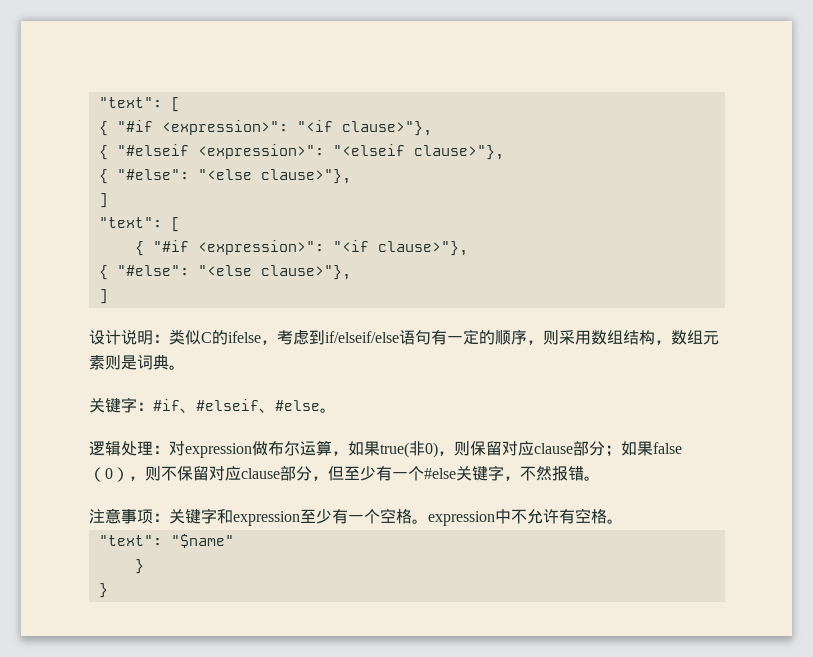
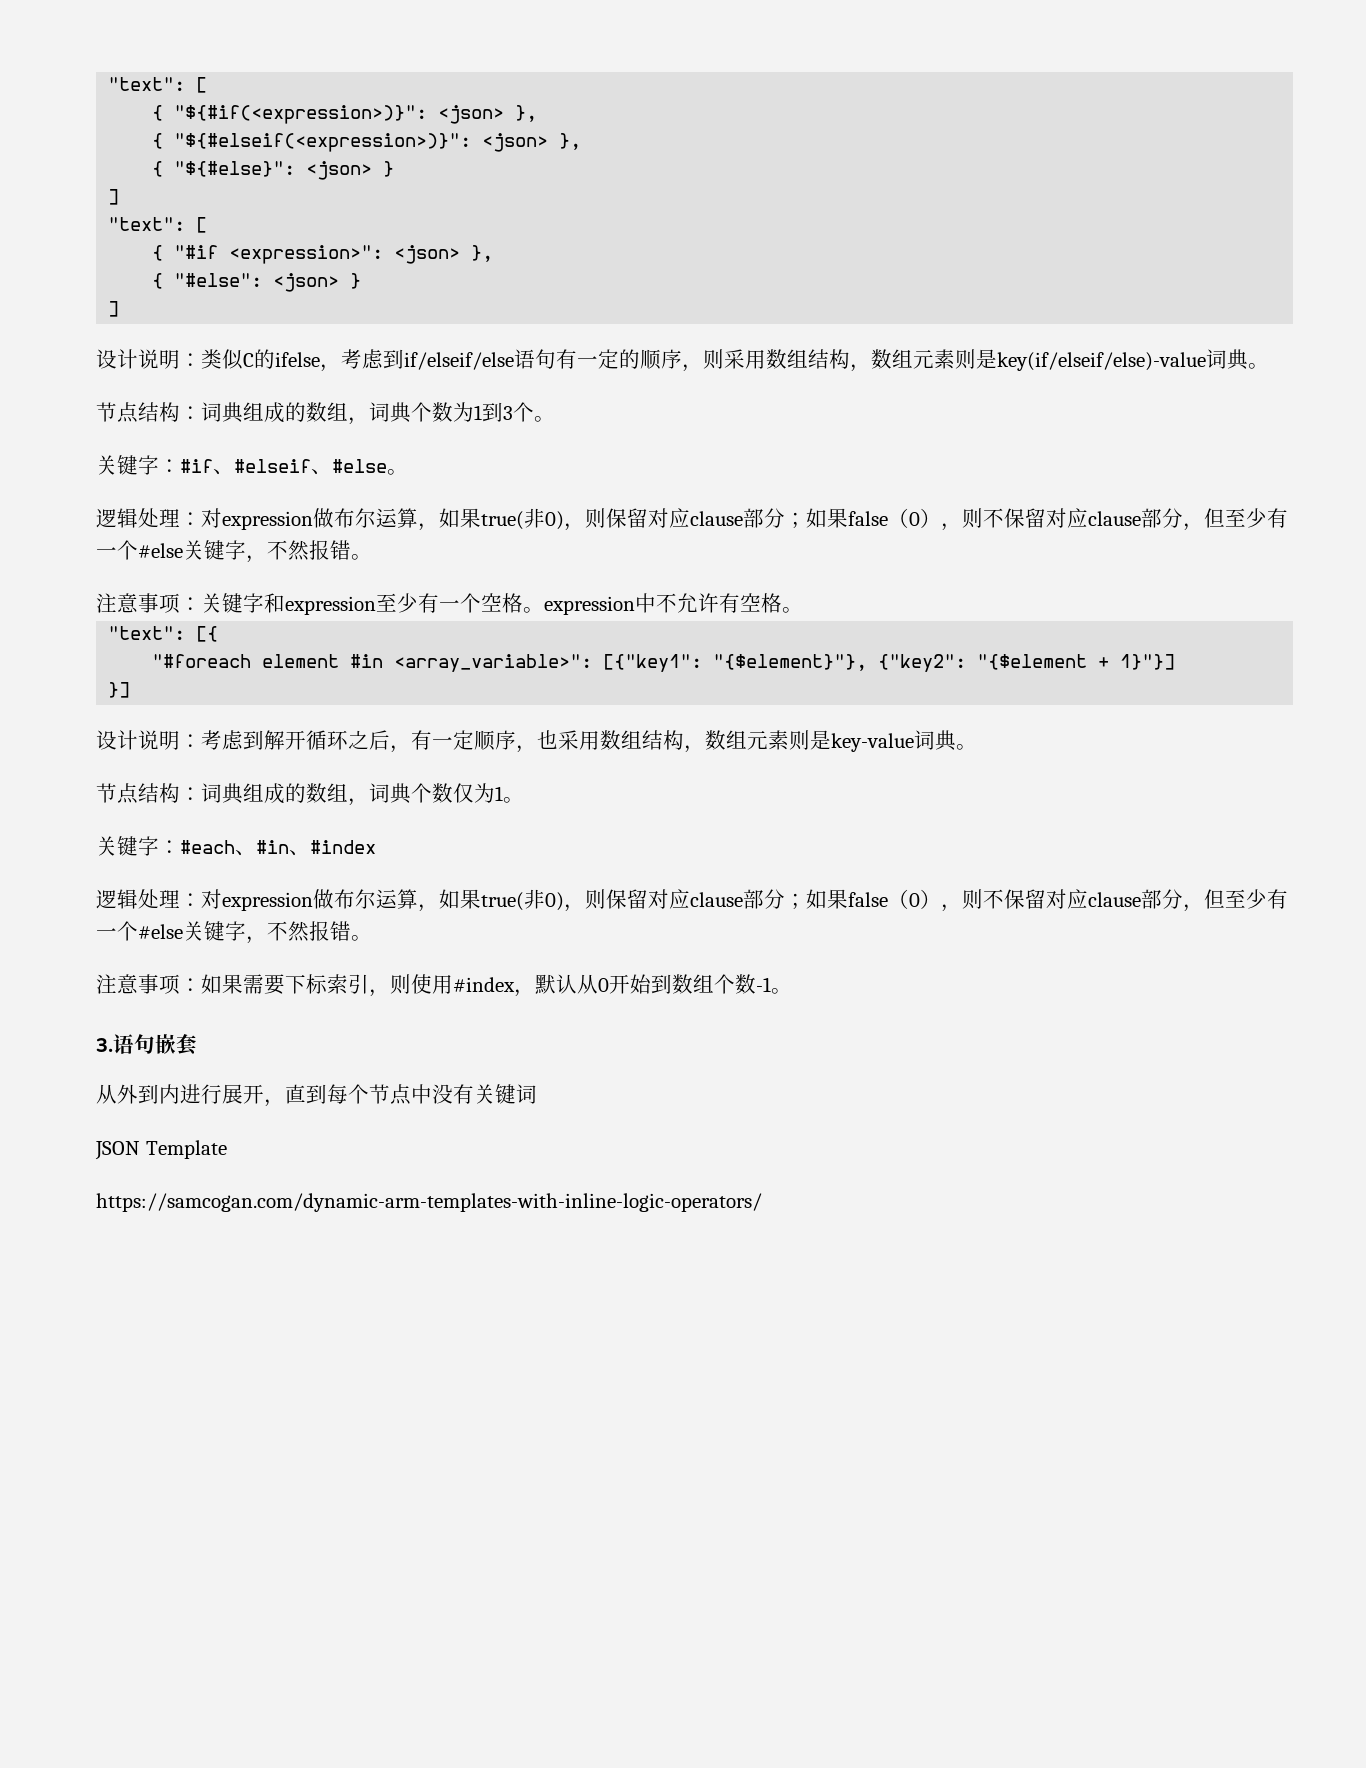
[98,97,180,112] [98,120,432,136] [98,144,504,160] [98,169,351,184] "text": [ // { "#if <expression>": "<if clause>"}, // { "#elseif <expression>": "<elseif clause>"}, // { "#else": "<else clause>"}, -> [108,77,208,93] [152,105,538,124] [152,133,582,152] [152,161,395,180] "text": [ // { "${#if(<expression>)}": <json> }, // { "${#elseif(<expression>)}": <json> }, // { "${#else}": <json> }
[332,240,468,256] [98,265,351,280] "<if clause>"}, // { "#else": "<else clause>"}, -> [394,245,494,264] [152,273,362,292] <json> }, // { "#else": <json> }
[137,354,185,370] 词典。 -> [997,349,1269,371] [96,402,555,425] key(if/elseif/else)-value词典。 // 节点结构：词典组成的数组，词典个数为1到3个。
[170,534,234,548] [134,559,144,574] [98,583,108,598] "$name" // } // } -> [196,626,219,642] [152,654,1176,672] [108,682,131,698] [96,730,977,753] [96,783,524,806] [96,836,376,856] [96,889,1288,912] [96,921,372,944] [96,974,792,997] [95,1034,197,1055] [96,1084,537,1107] [95,1140,227,1160] [96,1193,762,1212] [{ // "#foreach element #in <array_variable>": [{"key1": "{$element}"}, {"key2": "{$element + 1}"}] // }] // 设计说明：考虑到解开循环之后，有一定顺序，也采用数组结构，数组元素则是key-value词典。 // 节点结构：词典组成的数组，词典个数仅为1。 // 关键字：#each、#in、#index // 逻辑处理：对expression做布尔运算，如果true(非0)，则保留对应clause部分；如果false（0），则不保留对应clause部分，但至少有一个#else关键字，不然报错。 // 注意事项：如果需要下标索引，则使用#index，默认从0开始到数组个数-1。 // 3.语句嵌套 // 从外到内进行展开，直到每个节点中没有关键词 // JSON Template // https://samcogan.com/dynamic-arm-templates-with-inline-logic-operators/

